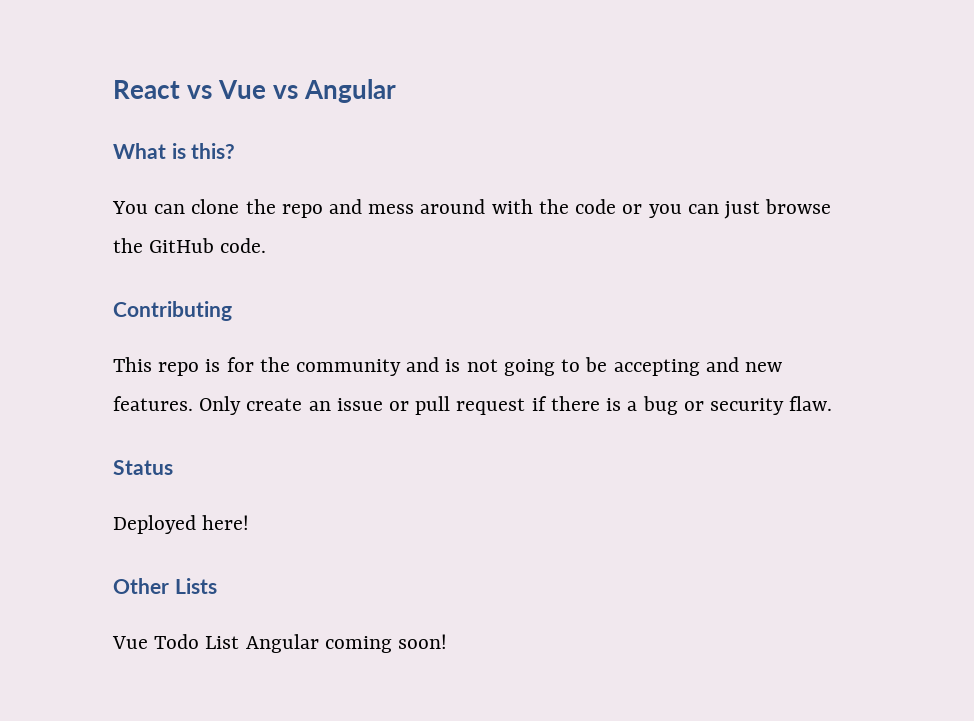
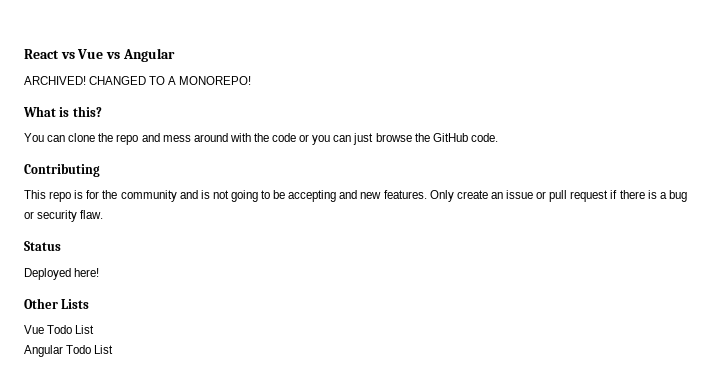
(396, 91) none -> [24,76,252,85] // ARCHIVED! CHANGED TO A MONOREPO!
[245,634,448,653] Angular coming soon! -> [24,345,114,357] // Angular Todo List

